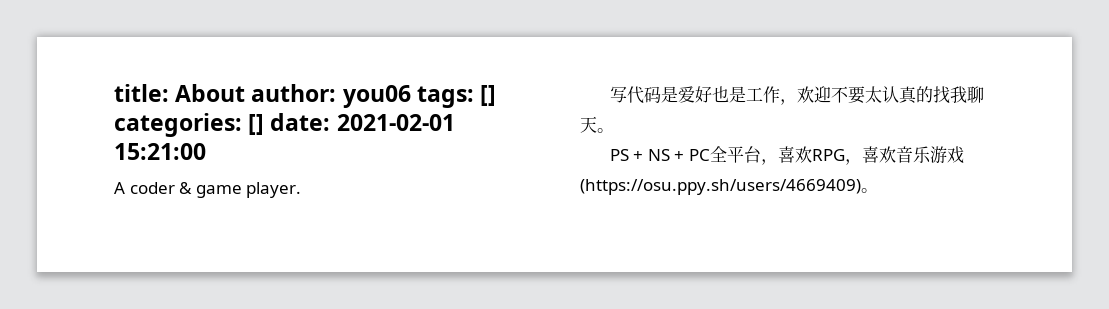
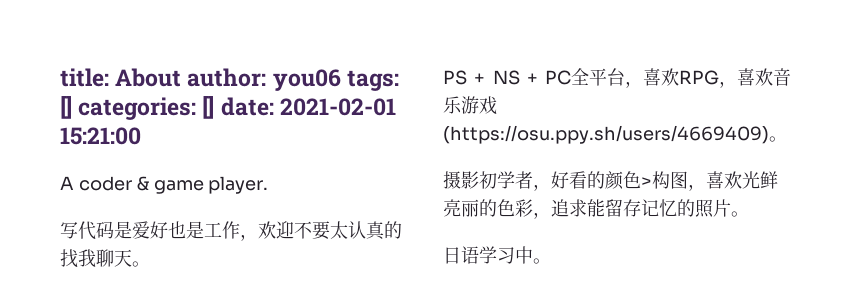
(878, 190) none -> [443,171,778,191] [443,199,749,219] [443,246,551,264] // 摄影初学者，好看的颜色>构图，喜欢光鲜亮丽的色彩，追求能留存记忆的照片。 // 日语学习中。

